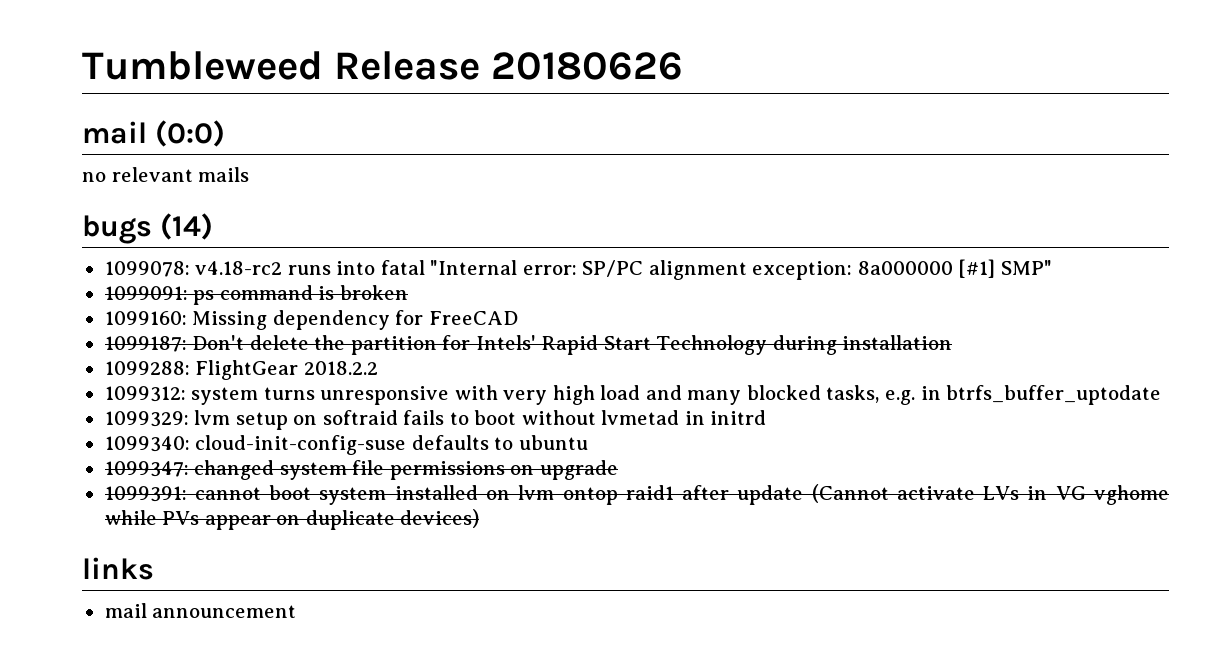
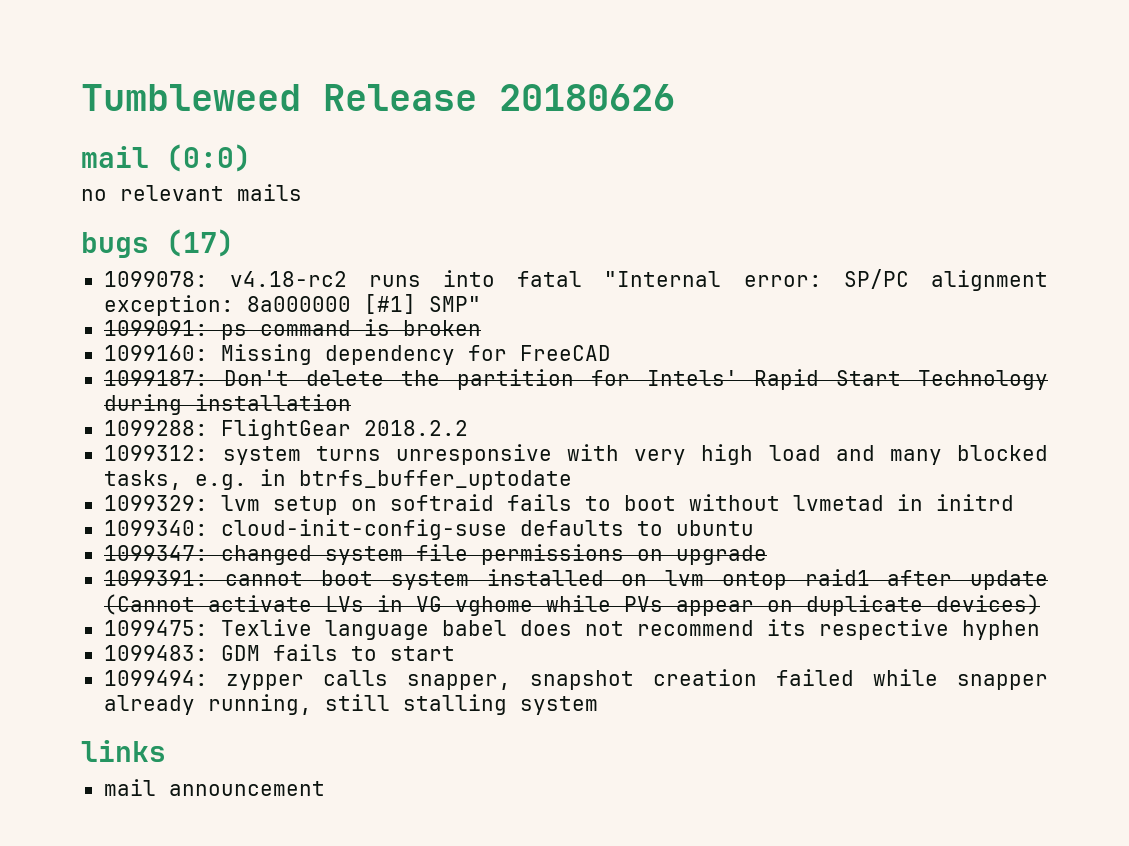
[160,213,214,240] (14) -> [166,229,234,257] (17)
(480, 518) none -> [103,619,1040,640] [103,644,455,661] [103,669,1048,690] [103,694,598,715] // 1099475: Texlive language babel does not recommend its respective hyphen // 1099483: GDM fails to start // 1099494: zypper calls snapper, snapshot creation failed while snapper already running, still stalling system

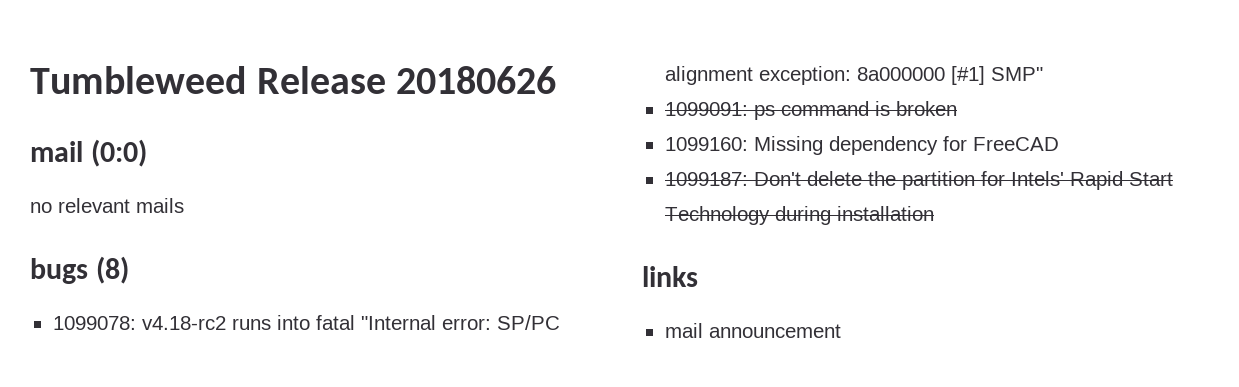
[166,229,234,257] (17) -> [95,256,129,284] (8)
[103,419,468,440] [103,444,1048,465] [103,469,572,490] [103,494,1014,515] [103,519,754,540] [103,544,767,565] [103,569,1048,590] [103,594,1040,616] [103,619,1040,640] [103,644,455,661] [103,669,1048,690] [103,694,598,715] // 1099288: FlightGear 2018.2.2 // 1099312: system turns unresponsive with very high load and many blocked tasks, e.g. in btrfs_buffer_uptodate // 1099329: lvm setup on softraid fails to boot without lvmetad in initrd // 1099340: cloud-init-config-suse defaults to ubuntu // 1099347: changed system file permissions on upgrade // 1099391: cannot boot system installed on lvm ontop raid1 after update (Cannot activate LVs in VG vghome while PVs appear on duplicate devices) // 1099475: Texlive language babel does not recommend its respective hyphen // 1099483: GDM fails to start // 1099494: zypper calls snapper, snapshot creation failed while snapper already running, still stalling system -> (934, 213) none

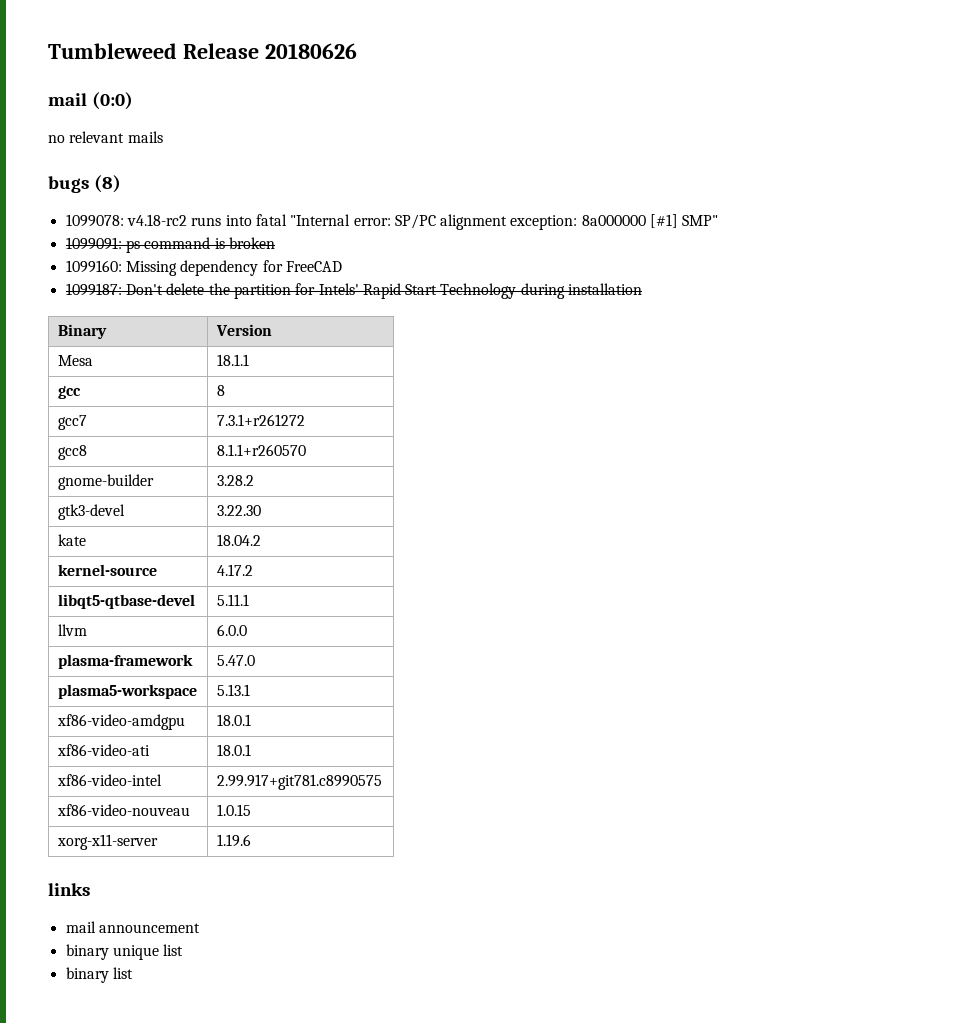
[642,266,698,287] [664,323,841,338] // links // mail announcement -> [57,324,107,339] [215,324,272,336] [57,355,93,366] [216,354,249,366] [57,386,81,399] [216,385,225,396] [57,415,87,430] [216,414,305,426] [57,445,87,460] [216,444,306,456] [57,474,154,490] [216,475,254,486] [57,504,125,520] [216,505,261,516] [57,534,86,546] [216,534,261,546] [57,564,157,576] [216,564,253,576] [57,594,195,609] [216,594,249,606] [57,624,87,636] [216,624,247,636] [57,654,193,669] [216,655,255,666] [57,684,197,699] [216,684,250,696] [56,714,185,730] [216,714,251,726] [56,744,150,756] [216,744,251,756] [56,774,162,786] [216,774,382,790] [56,804,190,816] [216,804,251,816] [56,834,158,850] [216,834,251,847] [48,883,90,896] [65,921,200,933] [65,944,184,960] [65,967,133,983] // Binary | Version // Mesa | 18.1.1 // gcc | 8 // gcc7 | 7.3.1+r261272 // gcc8 | 8.1.1+r260570 // gnome-builder | 3.28.2 // gtk3-devel | 3.22.30 // kate | 18.04.2 // kernel-source | 4.17.2 // libqt5-qtbase-devel | 5.11.1 // llvm | 6.0.0 // plasma-framework | 5.47.0 // plasma5-workspace | 5.13.1 // xf86-video-amdgpu | 18.0.1 // xf86-video-ati | 18.0.1 // xf86-video-intel | 2.99.917+git781.c8990575 // xf86-video-nouveau | 1.0.15 // xorg-x11-server | 1.19.6 // links // mail announcement // binary unique list // binary list

